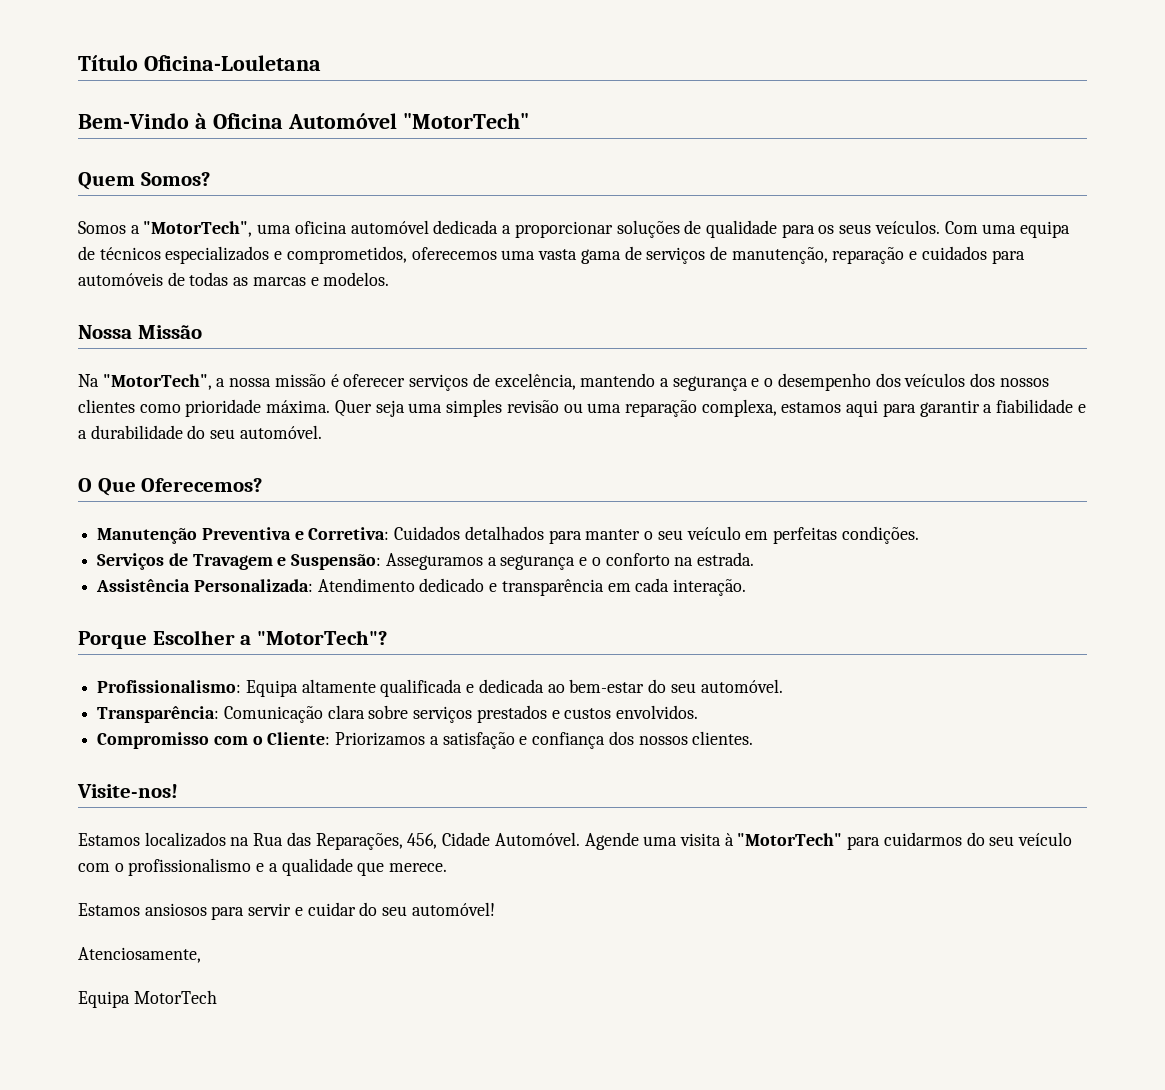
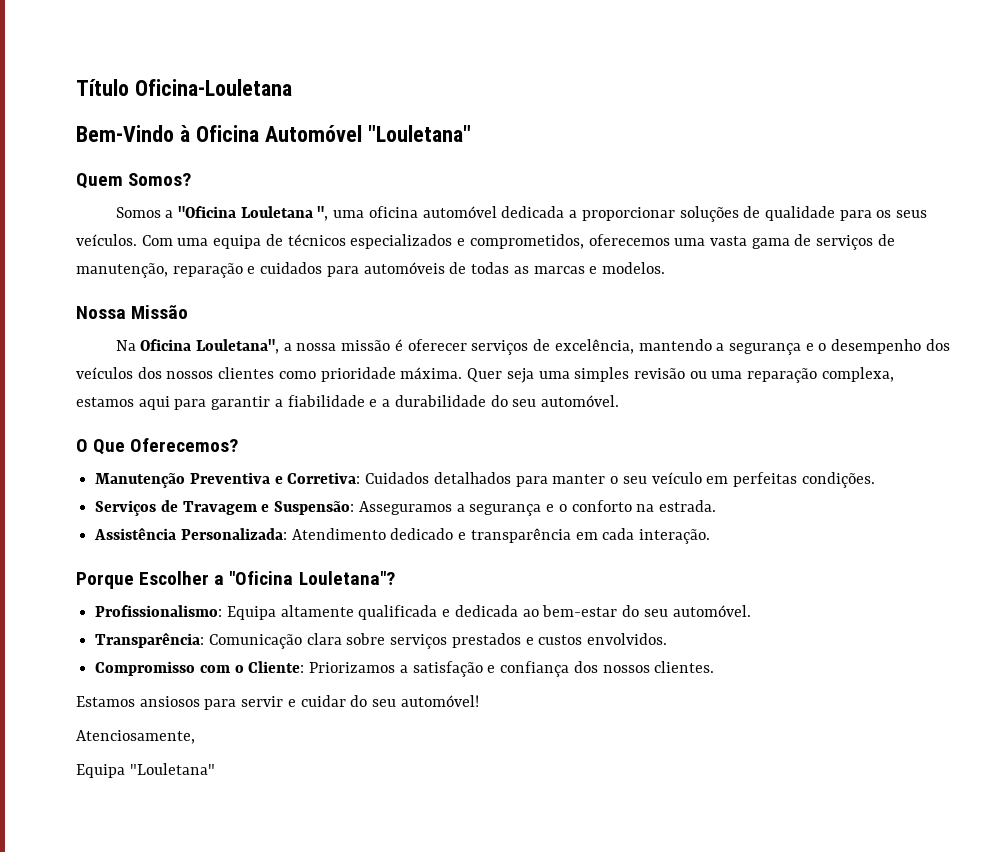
[402,113,529,129] "MotorTech" -> [367,125,471,142] "Louletana"
[143,221,253,237] "MotorTech", -> [178,206,329,221] "Oficina Louletana ",
[102,374,212,390] "MotorTech", -> [140,339,280,354] Oficina Louletana",
[256,630,387,645] "MotorTech"? -> [229,571,395,585] "Oficina Louletana"?
[77,784,178,798] [78,832,1073,850] [78,858,448,876] // Visite-nos! // Estamos localizados na Rua das Reparações, 456, Cidade Automóvel. Agende uma visita à "MotorTech" para cuidarmos do seu veículo com o profissionalismo e a qualidade que merece. -> (715, 667) none
[133,990,217,1004] MotorTech -> [129,763,215,775] "Louletana"

